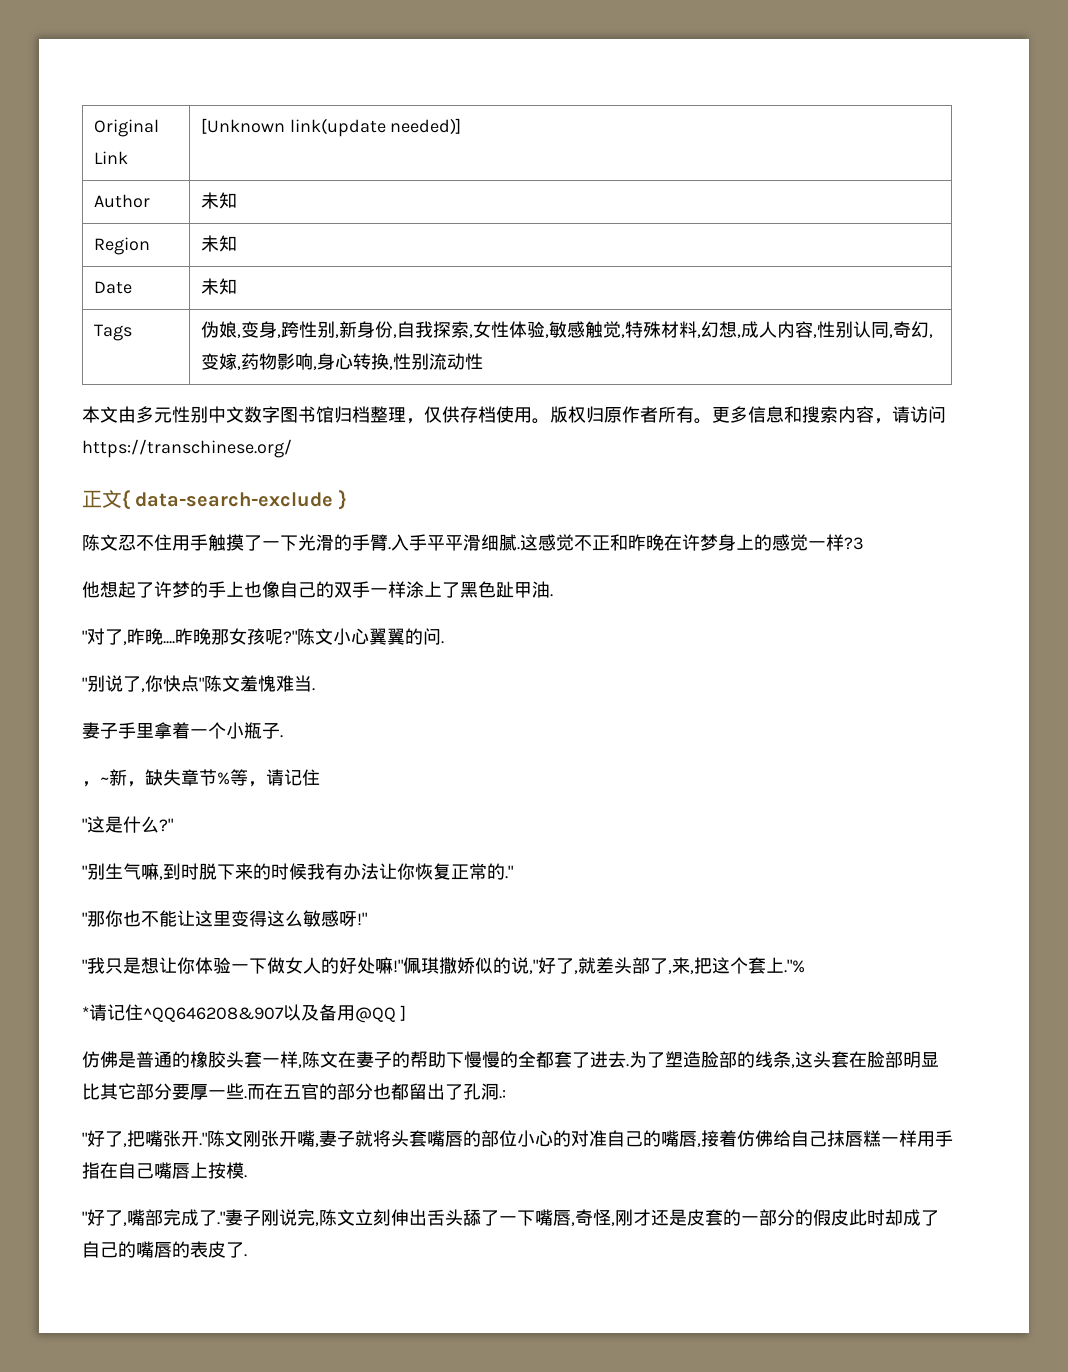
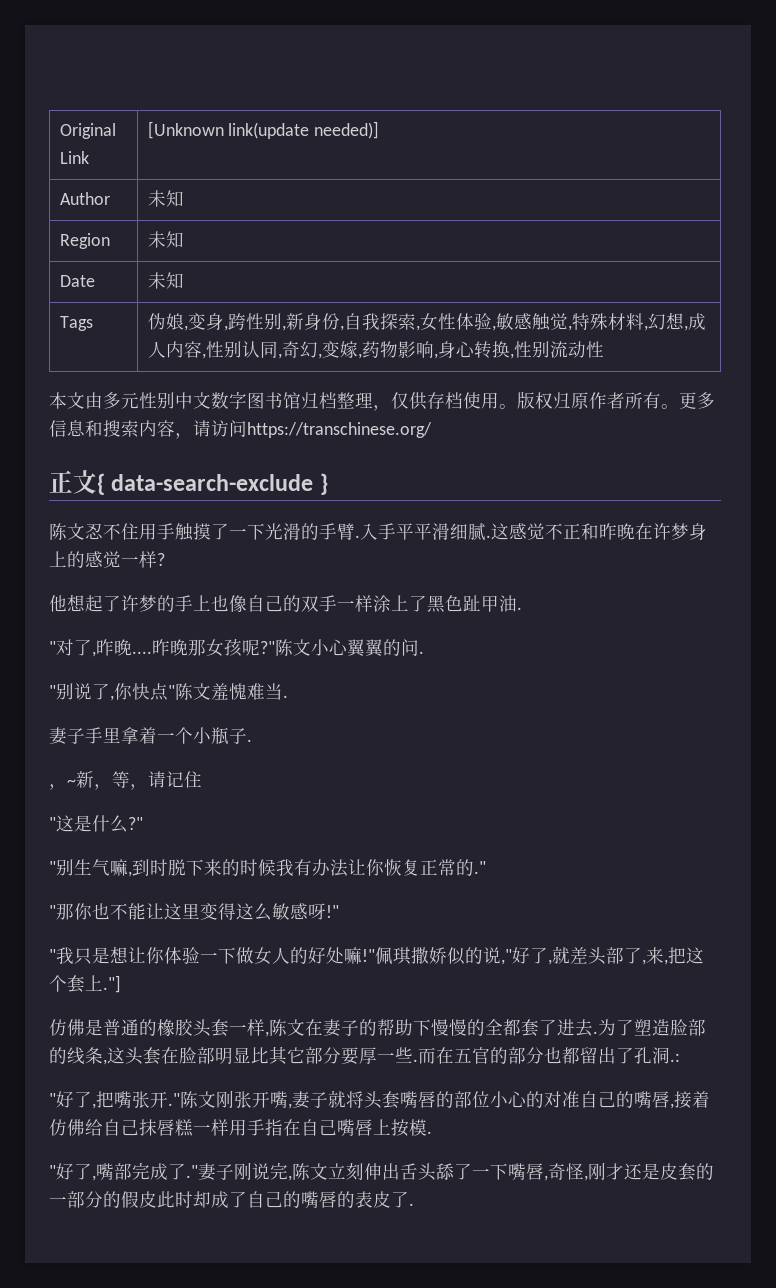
[844,537,864,550] ?3 -> [157,553,165,566] ?
[145,769,230,786] 缺失章节% -> (112, 787) none
[784,959,805,973] [82,1004,406,1023] ."% // *请记住^QQ646208&907以及备用@QQ ] -> [103,975,121,993] ."]

